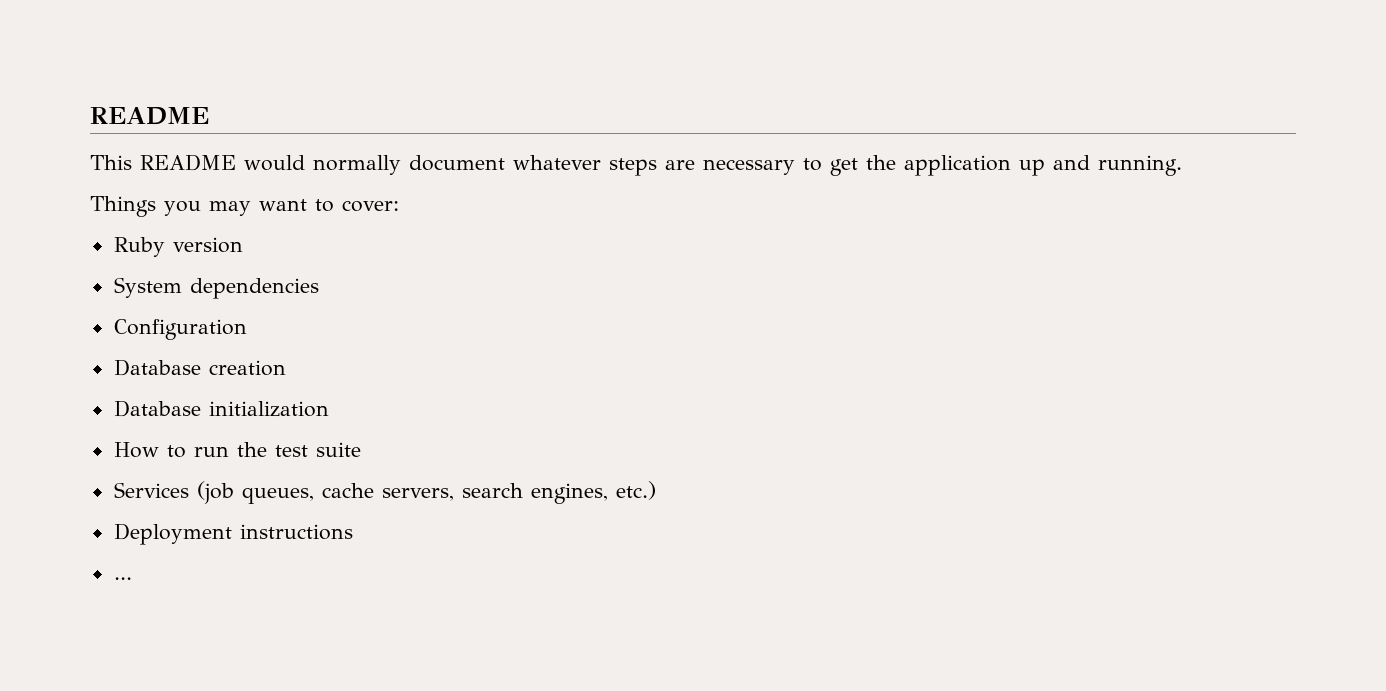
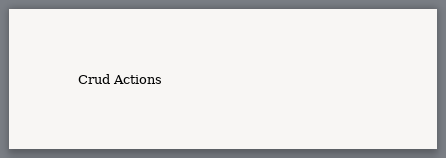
[90,107,209,125] [90,154,1182,176] [90,196,399,217] [113,237,243,257] [113,277,319,299] [113,319,247,340] [113,359,286,376] [113,400,329,417] [113,442,361,458] [113,481,656,504] [113,523,353,545] [113,577,132,580] README // This README would normally document whatever steps are necessary to get the application up and running. // Things you may want to cover: // Ruby version // System dependencies // Configuration // Database creation // Database initialization // How to run the test suite // Services (job queues, cache servers, search engines, etc.) // Deployment instructions // ... -> [78,74,162,84] Crud Actions

